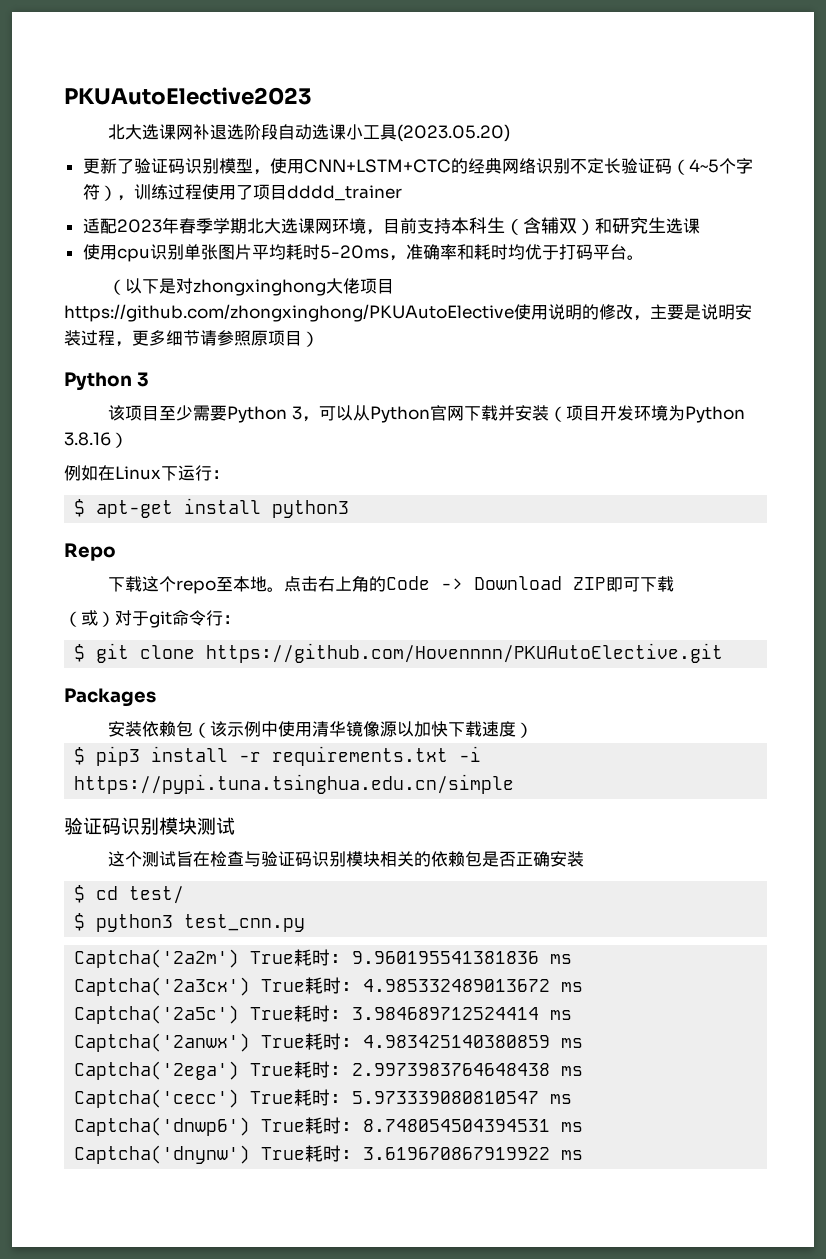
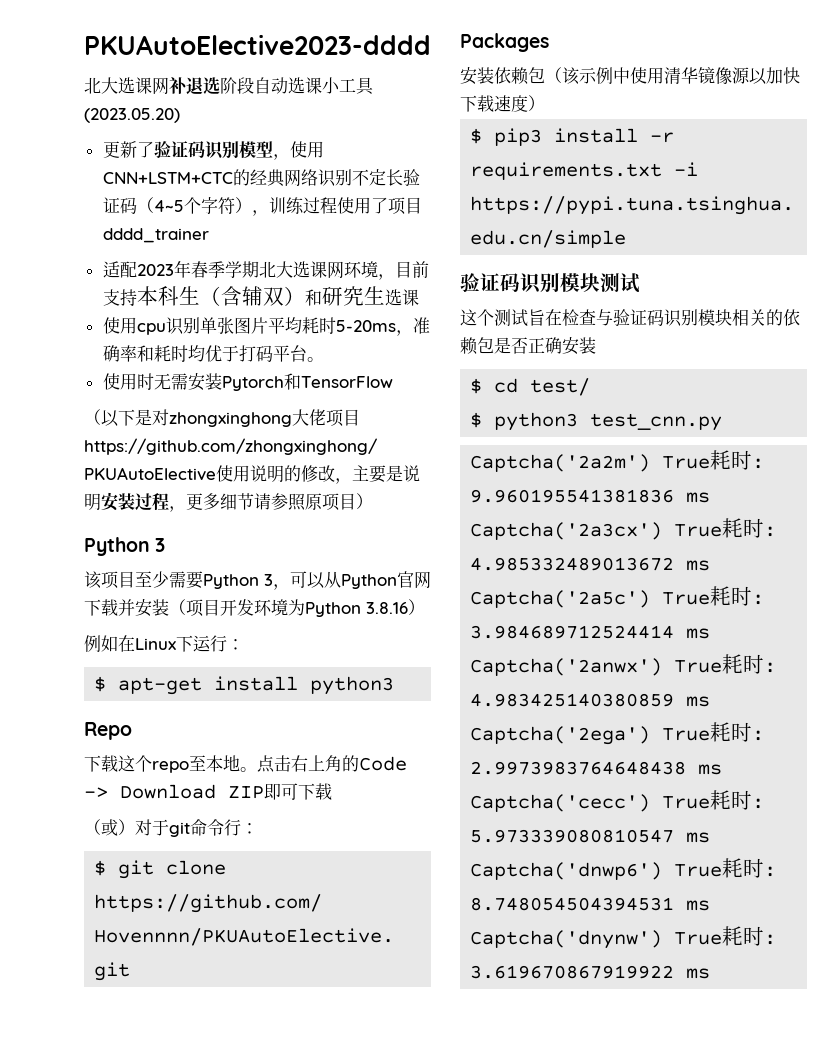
[64,87,312,105] PKUAutoElective2023 -> [84,34,431,55] PKUAutoElective2023-dddd
(644, 257) none -> [102,373,393,391] // 使用时无需安装Pytorch和TensorFlow

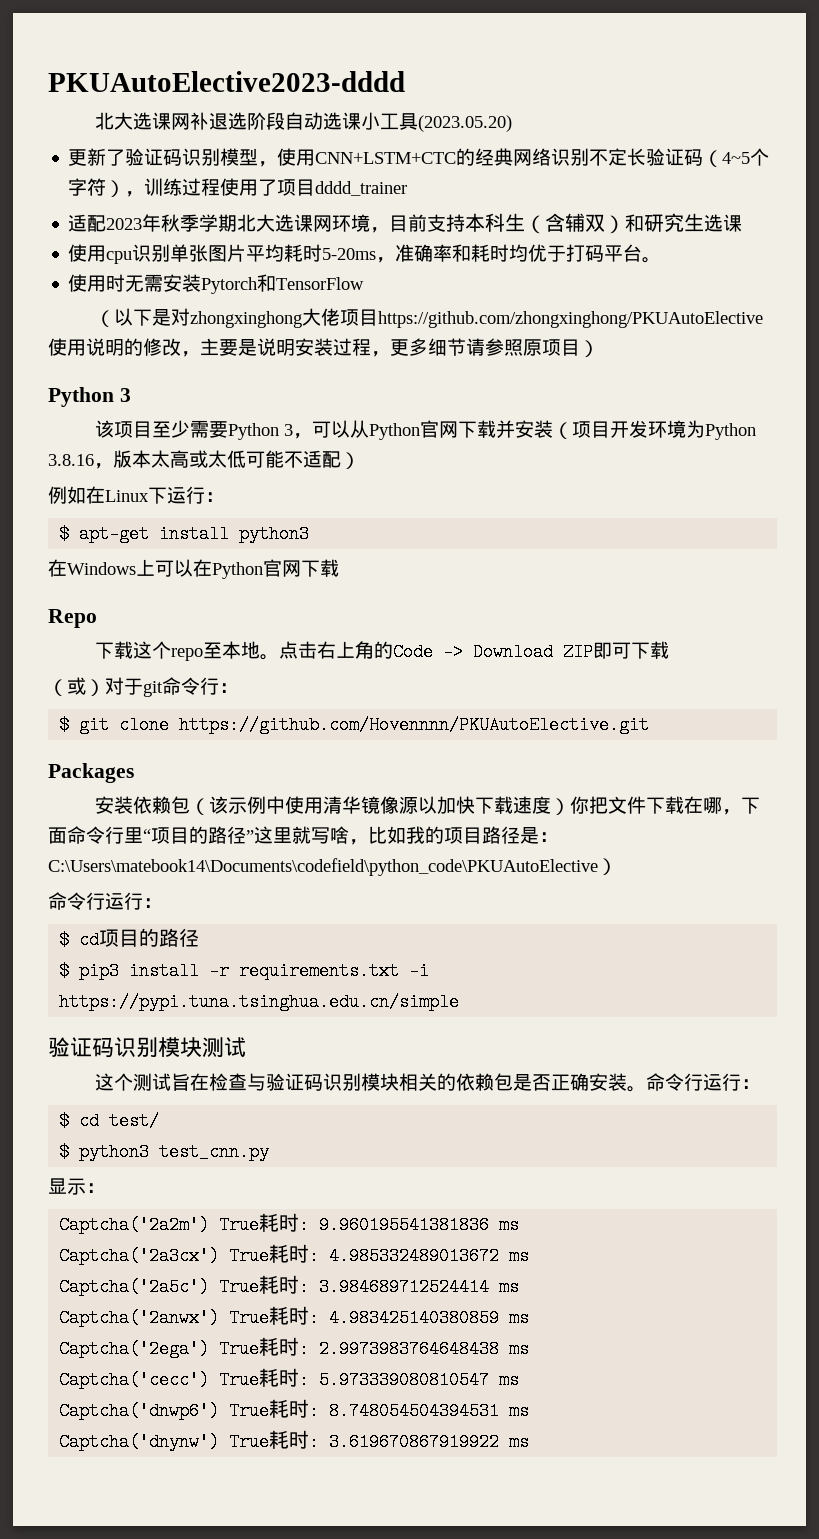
[190,261,208,278] 春 -> [161,214,181,232] 秋
(408, 608) none -> [94,450,341,469] ，版本太高或太低可能不适配
(395, 685) none -> [48,559,339,579] // 在Windows上可以在Python官网下载
(545, 103) none -> [570,796,761,815] [48,826,558,845] [48,858,617,876] [48,892,162,910] [59,928,200,949] 你把文件下载在哪，下面命令行里“项目的路径”这里就写啥，比如我的项目路径是：C:\Users\matebook14\Documents\codefield\python_code\PKUAutoElective） // 命令行运行： // $ cd项目的路径
(596, 345) none -> [627,1073,761,1092] 。命令行运行：
(723, 422) none -> [48,1178,105,1195] // 显示：

